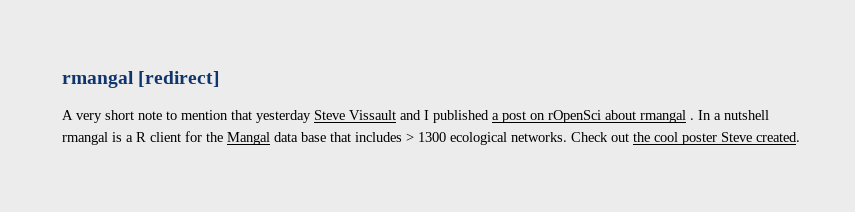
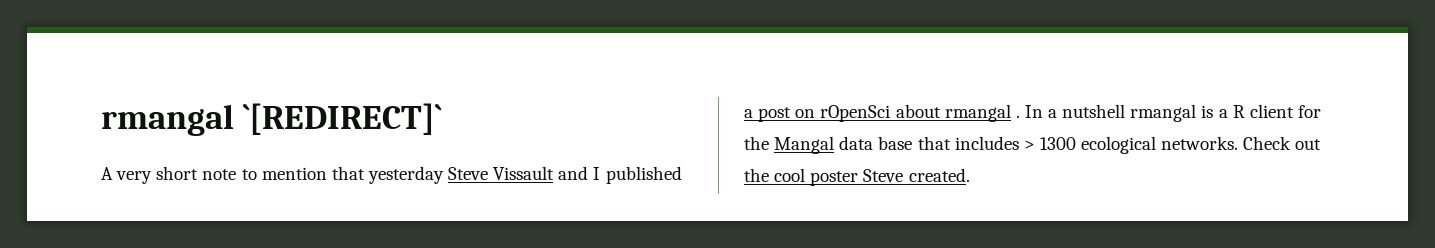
[62,71,221,88] rmangal [redirect] -> [101,103,443,136] rmangal `[REDIRECT]`

